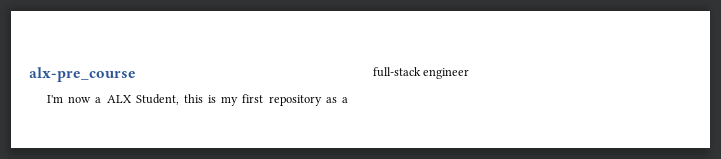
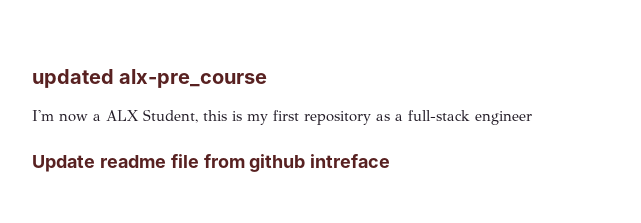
(29, 74) none -> [32,69,114,88] updated
(470, 73) none -> [32,154,391,172] // Update readme file from github intreface

